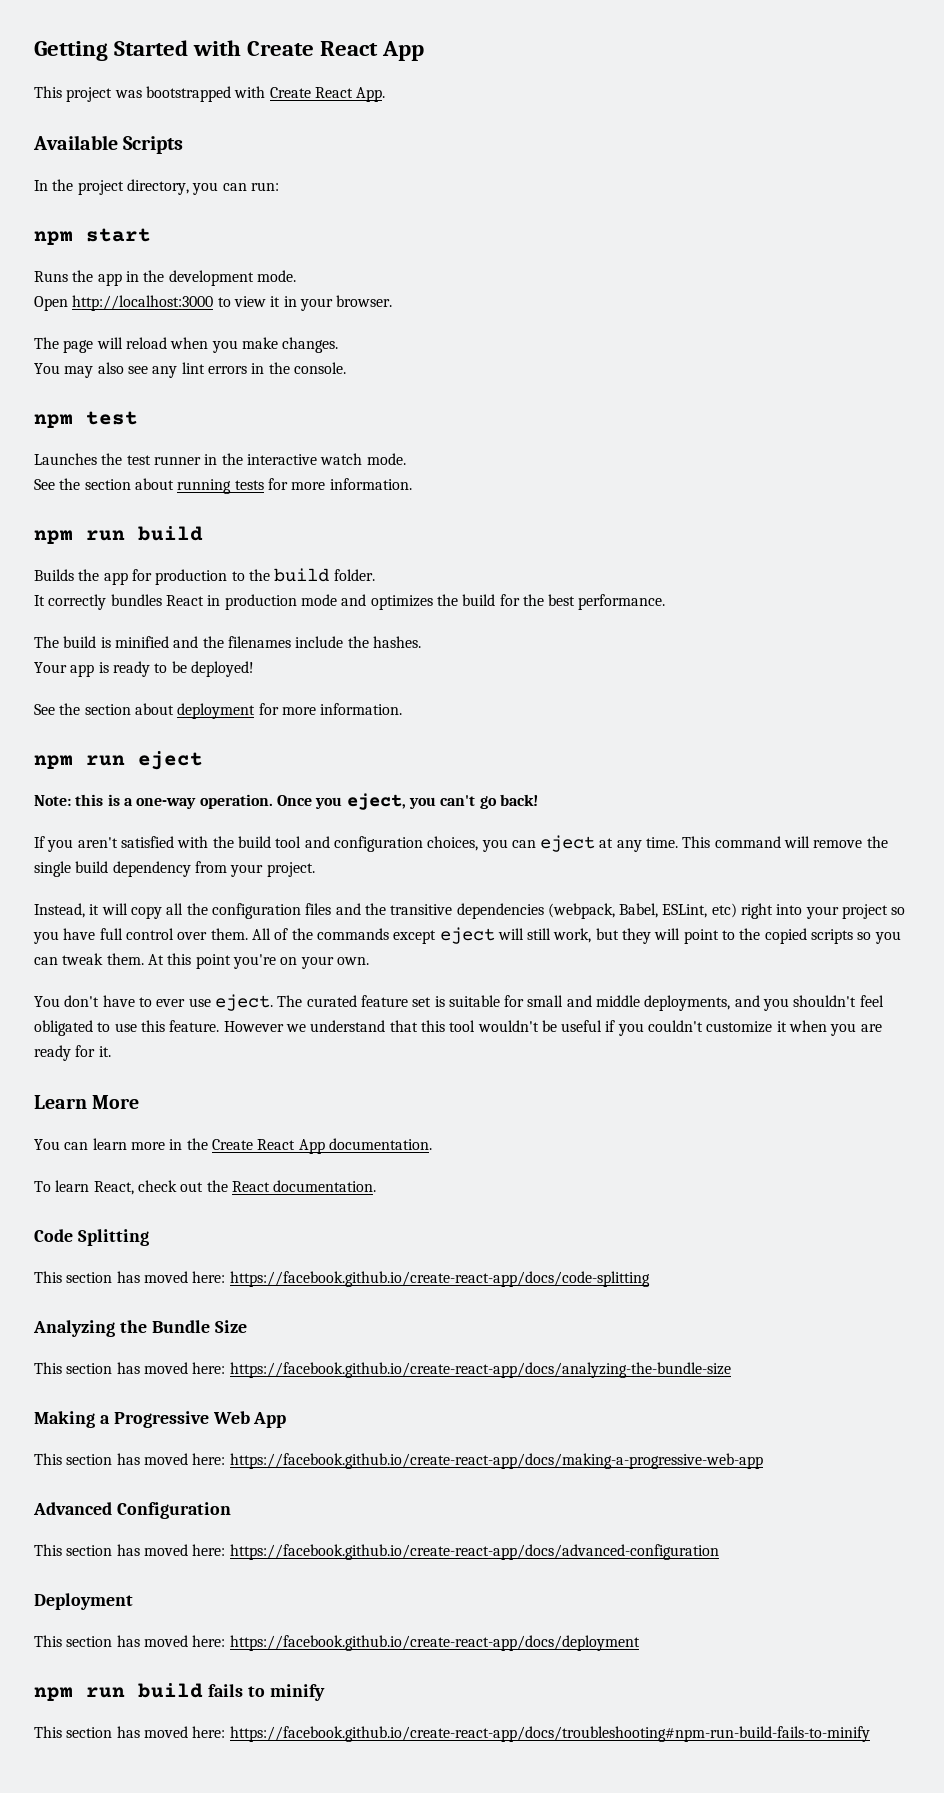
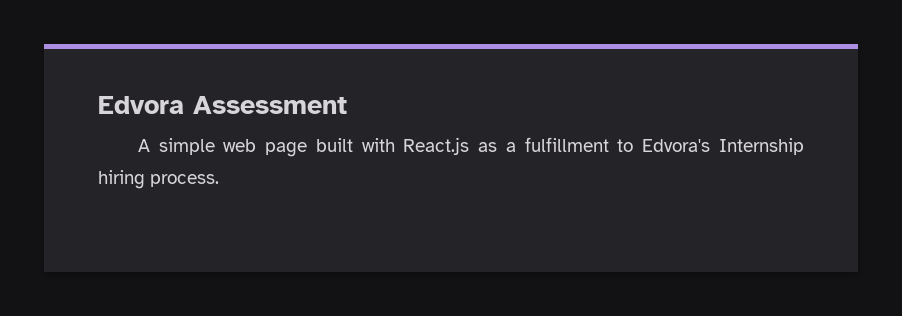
[34,40,425,61] [34,86,386,102] [33,135,184,154] [34,179,279,195] [34,228,151,245] [34,270,296,286] [34,295,393,311] [34,337,339,353] [34,362,346,378] [34,411,138,428] [34,453,406,465] [34,478,412,494] [34,526,203,544] [34,568,375,585] [34,594,666,610] [34,636,421,648] [34,661,254,677] [34,703,403,719] [34,751,203,770] [34,793,538,810] [34,835,888,852] [34,861,315,877] [34,903,906,919] [33,927,901,944] [34,953,369,969] [34,994,884,1011] [34,1020,882,1036] [34,1045,111,1061] [34,1095,140,1109] [34,1138,432,1154] [34,1180,377,1195] [34,1229,149,1246] [34,1271,650,1287] [33,1320,247,1337] [34,1362,731,1378] [34,1411,287,1428] [34,1453,763,1469] [33,1502,231,1519] [34,1544,719,1560] [34,1593,133,1610] [34,1635,640,1651] [34,1683,325,1701] [34,1726,870,1742] Getting Started with Create React App // This project was bootstrapped with Create React App. // Available Scripts // In the project directory, you can run: // npm start // Runs the app in the development mode. // Open http://localhost:3000 to view it in your browser. // The page will reload when you make changes. // You may also see any lint errors in the console. // npm test // Launches the test runner in the interactive watch mode. // See the section about running tests for more information. // npm run build // Builds the app for production to the build folder. // It correctly bundles React in production mode and optimizes the build for the best performance. // The build is minified and the filenames include the hashes. // Your app is ready to be deployed! // See the section about deployment for more information. // npm run eject // Note: this is a one-way operation. Once you eject, you can't go back! // If you aren't satisfied with the build tool and configuration choices, you can eject at any time. This command will remove the single build dependency from your project. // Instead, it will copy all the configuration files and the transitive dependencies (webpack, Babel, ESLint, etc) right into your project so you have full control over them. All of the commands except eject will still work, but they will point to the copied scripts so you can tweak them. At this point you're on your own. // You don't have to ever use eject. The curated feature set is suitable for small and middle deployments, and you shouldn't feel obligated to use this feature. However we understand that this tool wouldn't be useful if you couldn't customize it when you are ready for it. // Learn More // You can learn more in the Create React App documentation. // To learn React, check out the React documentation. // Code Splitting // This section has moved here: https://facebook.github.io/create-react-app/docs/code-splitting // Analyzing the Bundle Size // This section has moved here: https://facebook.github.io/create-react-app/docs/analyzing-the-bundle-size // Making a Progressive Web App // This section has moved here: https://facebook.github.io/create-react-app/docs/making-a-progressive-web-app // Advanced Configuration // This section has moved here: https://facebook.github.io/create-react-app/docs/advanced-configuration // Deployment // This section has moved here: https://facebook.github.io/create-react-app/docs/deployment // npm run build fails to minify // This section has moved here: https://facebook.github.io/create-react-app/docs/troubleshooting#npm-run-build-fails-to-minify -> [98,96,347,114] [137,137,805,157] [98,170,220,189] Edvora Assessment // A simple web page built with React.js as a fulfillment to Edvora's Internship hiring process.

